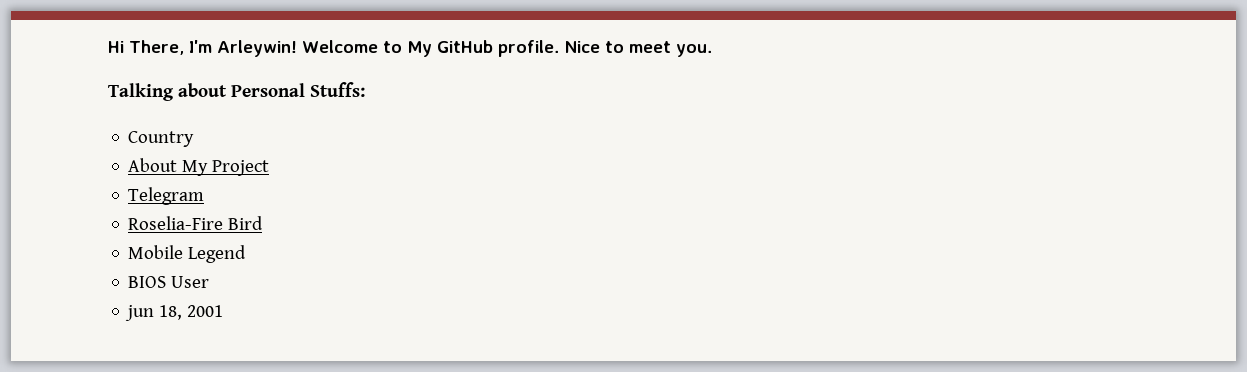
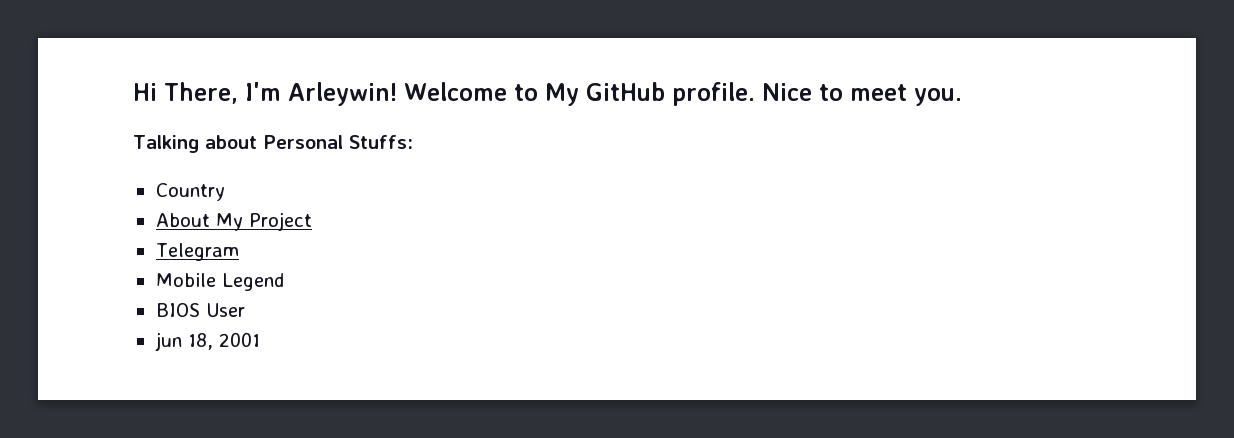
[128,216,264,230] // Roselia-Fire Bird -> (239, 252) none

